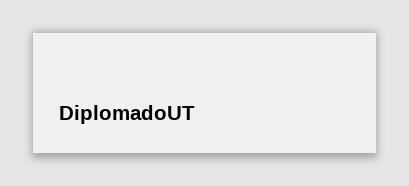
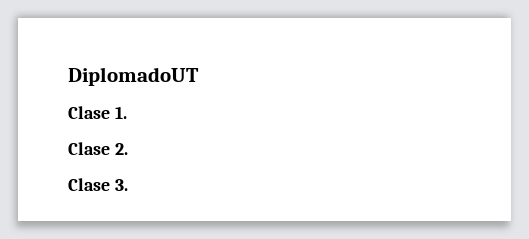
(195, 114) none -> [68,106,127,119] [68,142,128,155] [68,178,128,191] // Clase 1. // Clase 2. // Clase 3.

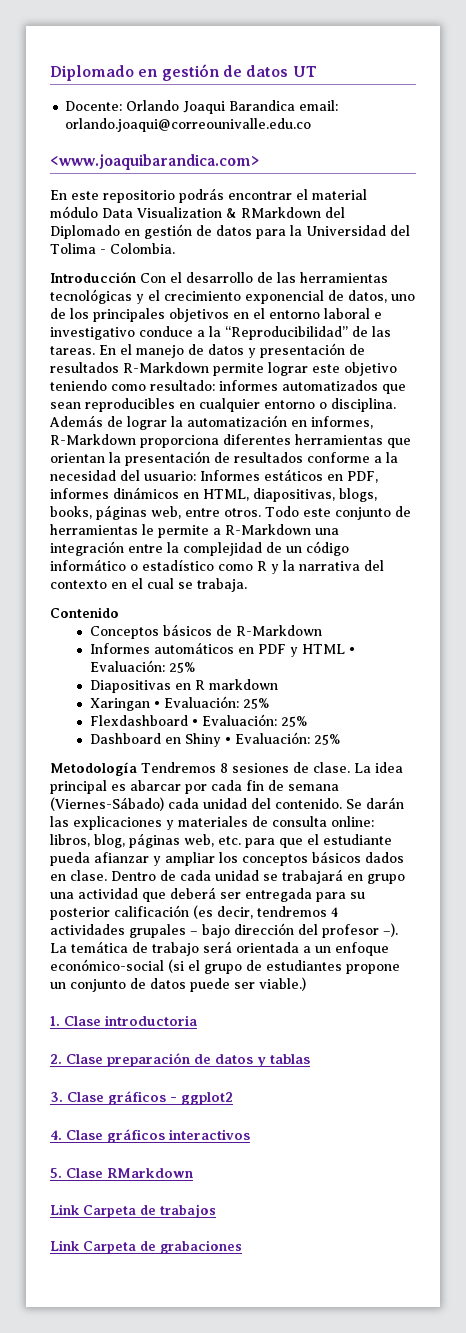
[68,67,199,86] [68,106,127,119] [68,142,128,155] [68,178,128,191] DiplomadoUT // Clase 1. // Clase 2. // Clase 3. -> [50,64,317,81] [65,100,339,114] [65,118,312,132] [50,154,259,170] [50,188,367,203] [50,206,345,218] [50,224,410,239] [50,243,175,254] [50,272,388,283] [50,289,415,304] [50,308,382,322] [50,326,391,340] [50,343,365,358] [50,362,397,376] [50,380,406,394] [50,398,396,412] [49,415,373,430] [50,434,411,448] [50,451,398,466] [50,469,378,483] [50,487,377,502] [50,505,411,520] [50,524,339,538] [50,541,349,556] [50,559,384,574] [50,578,247,592] [50,607,119,618] [89,624,322,639] [89,642,355,657] [89,660,195,673] [89,679,278,693] [89,696,269,711] [89,714,307,727] [89,732,340,747] [50,762,403,776] [50,780,339,794] [50,797,404,811] [50,816,374,830] [50,833,392,848] [50,851,404,866] [50,869,405,884] [50,887,365,902] [50,905,338,920] [50,923,398,938] [50,941,389,956] [50,959,400,974] [50,977,306,992] [50,1015,197,1026] [50,1053,310,1067] [50,1091,233,1105] [50,1129,250,1143] [50,1168,193,1178] [50,1204,216,1218] [50,1240,242,1254] Diplomado en gestión de datos UT // Docente: Orlando Joaqui Barandica email: orlando.joaqui@correounivalle.edu.co // <www.joaquibarandica.com> // En este repositorio podrás encontrar el material módulo Data Visualization & RMarkdown del Diplomado en gestión de datos para la Universidad del Tolima - Colombia. // Introducción Con el desarrollo de las herramientas tecnológicas y el crecimiento exponencial de datos, uno de los principales objetivos en el entorno laboral e investigativo conduce a la “Reproducibilidad” de las tareas. En el manejo de datos y presentación de resultados R-Markdown permite lograr este objetivo teniendo como resultado: informes automatizados que sean reproducibles en cualquier entorno o disciplina. Además de lograr la automatización en informes, R-Markdown proporciona diferentes herramientas que orientan la presentación de resultados conforme a la necesidad del usuario: Informes estáticos en PDF, informes dinámicos en HTML, diapositivas, blogs, books, páginas web, entre otros. Todo este conjunto de herramientas le permite a R-Markdown una integración entre la complejidad de un código informático o estadístico como R y la narrativa del contexto en el cual se trabaja. // Contenido // Conceptos básicos de R-Markdown // Informes automáticos en PDF y HTML • Evaluación: 25% // Diapositivas en R markdown // Xaringan • Evaluación: 25% // Flexdashboard • Evaluación: 25% // Dashboard en Shiny • Evaluación: 25% // Metodología Tendremos 8 sesiones de clase. La idea principal es abarcar por cada fin de semana (Viernes-Sábado) cada unidad del contenido. Se darán las explicaciones y materiales de consulta online: libros, blog, páginas web, etc. para que el estudiante pueda afianzar y ampliar los conceptos básicos dados en clase. Dentro de cada unidad se trabajará en grupo una actividad que deberá ser entregada para su posterior calificación (es decir, tendremos 4 actividades grupales – bajo dirección del profesor –). La temática de trabajo será orientada a un enfoque económico-social (si el grupo de estudiantes propone un conjunto de datos puede ser viable.) // 1. Clase introductoria // 2. Clase preparación de datos y tablas // 3. Clase gráficos - ggplot2 // 4. Clase gráficos interactivos // 5. Clase RMarkdown // Link Carpeta de trabajos // Link Carpeta de grabaciones

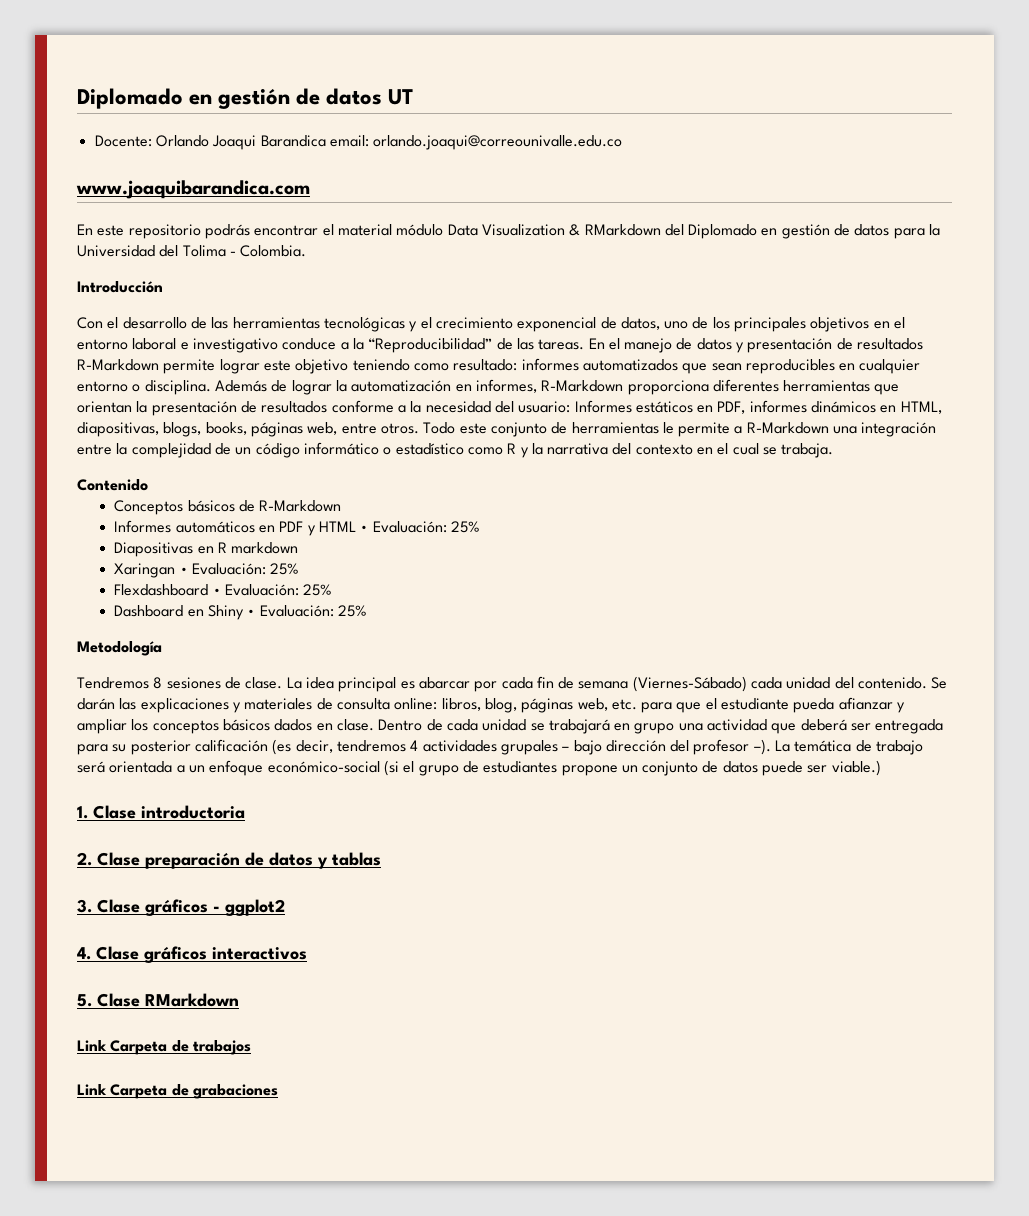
[50,154,259,170] <www.joaquibarandica.com> -> [76,180,310,199] www.joaquibarandica.com
(136, 277) none -> (163, 287) //
(137, 769) none -> (162, 648) //

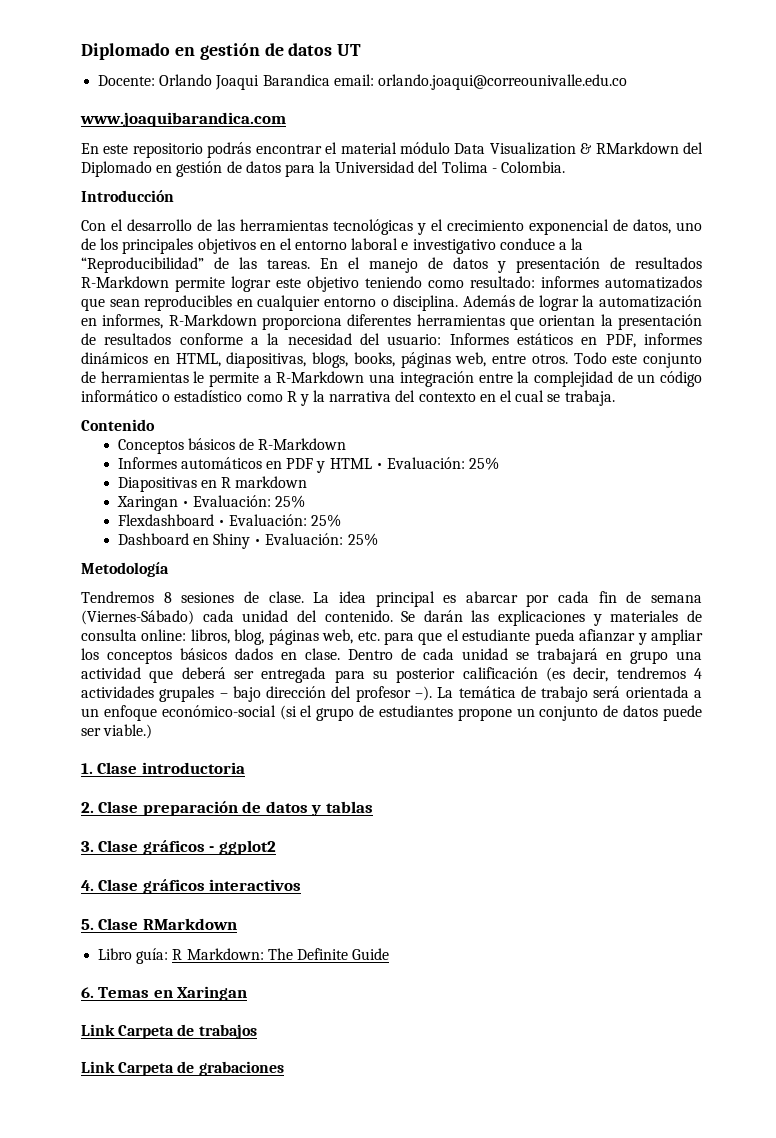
(239, 1000) none -> [98,948,390,964] [81,986,248,1001] // Libro guía: R Markdown: The Definite Guide // 6. Temas en Xaringan

